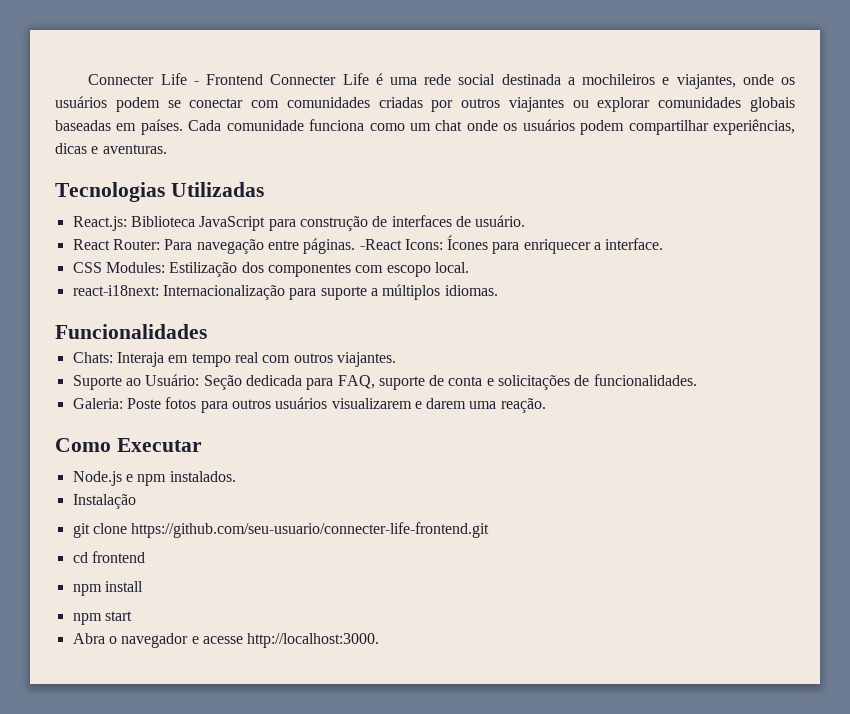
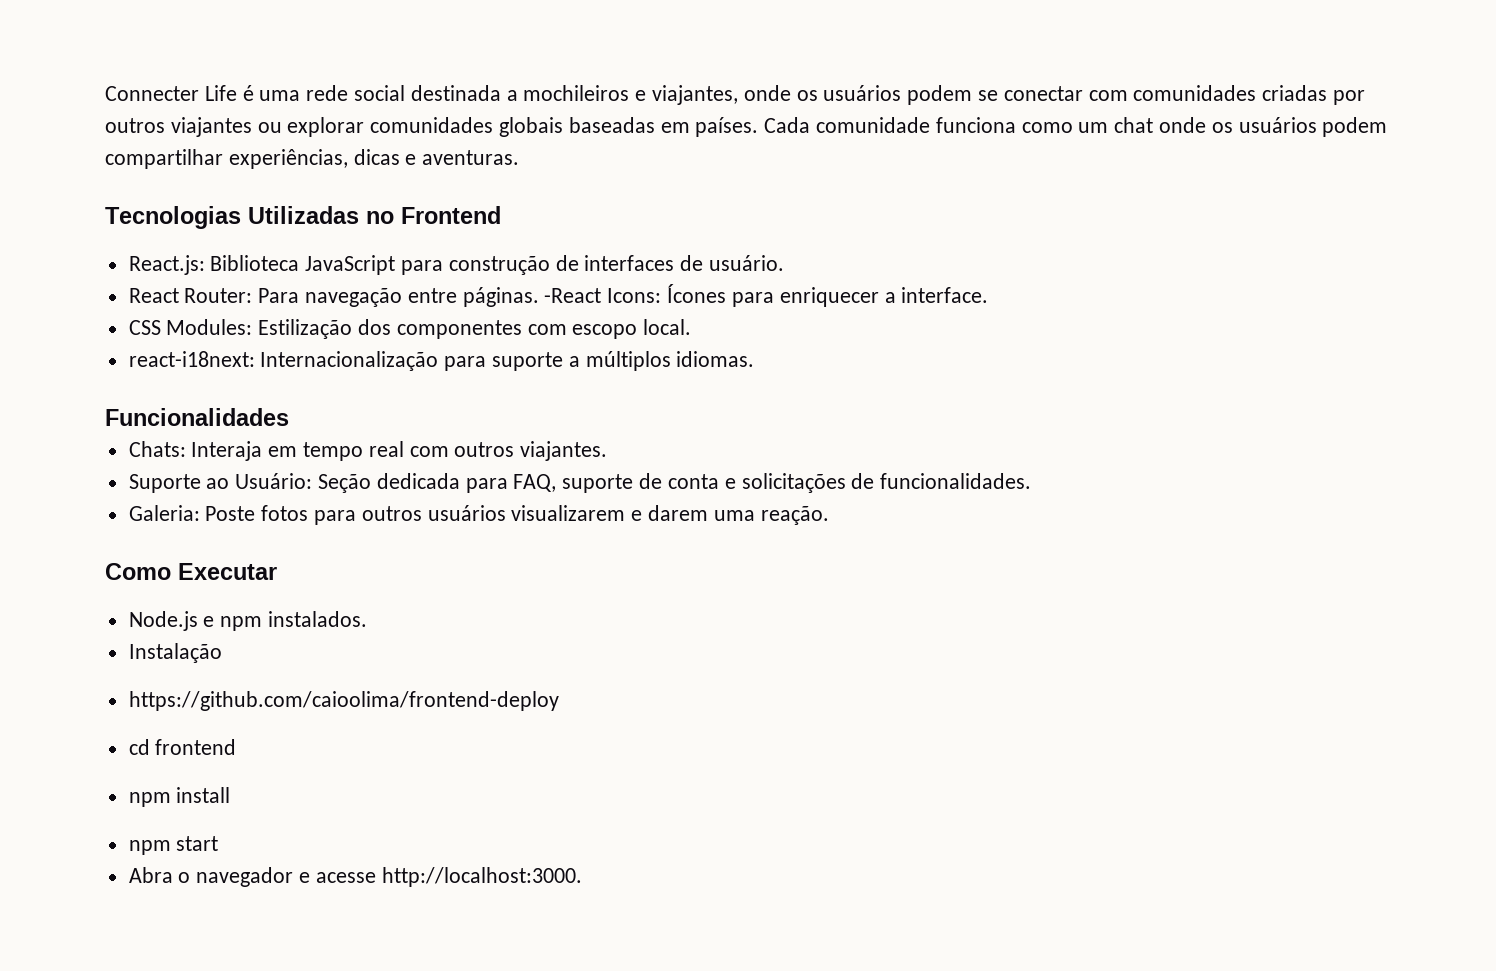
[88,73,369,85] Connecter Life - Frontend Connecter Life -> [105,85,237,101] Connecter Life
(264, 189) none -> [366,206,501,224] no Frontend
[72,522,490,538] git clone https://github.com/seu-usuario/connecter-life-frontend.git -> [128,691,559,711] https://github.com/caioolima/frontend-deploy

